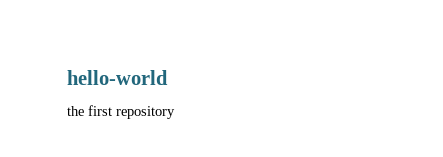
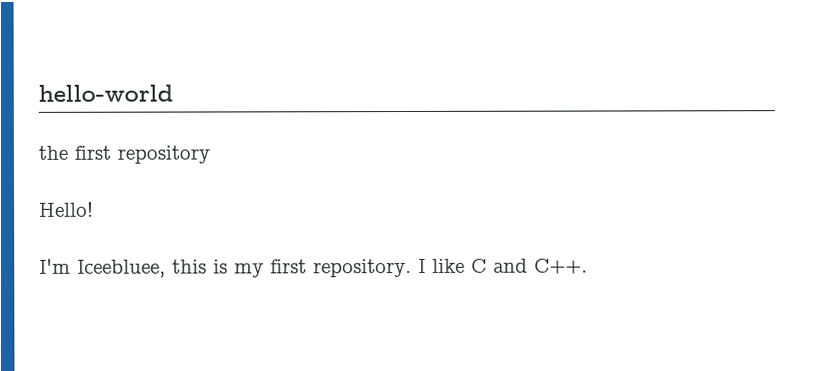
(175, 112) none -> [39,201,94,217] [39,258,588,278] // Hello! // I'm Iceebluee, this is my first repository. I like C and C++.

